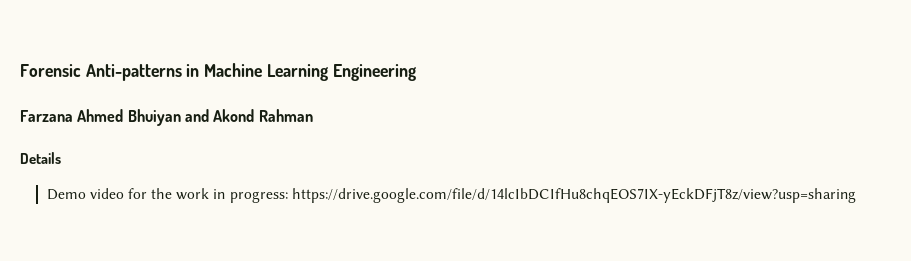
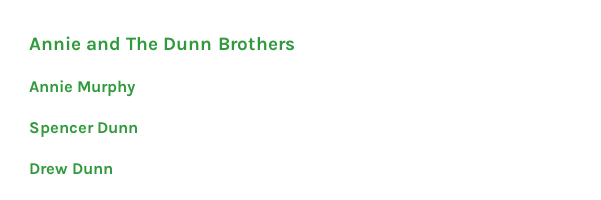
[20,63,416,81] [20,109,313,126] [20,152,61,164] [46,188,856,203] Forensic Anti-patterns in Machine Learning Engineering // Farzana Ahmed Bhuiyan and Akond Rahman // Details // Demo video for the work in progress: https://drive.google.com/file/d/14lcIbDCIfHu8chqEOS7IX-yEckDFjT8z/view?usp=sharing -> [29,36,295,51] [29,80,137,97] [29,122,139,137] [29,163,114,175] Annie and The Dunn Brothers // Annie Murphy // Spencer Dunn // Drew Dunn

